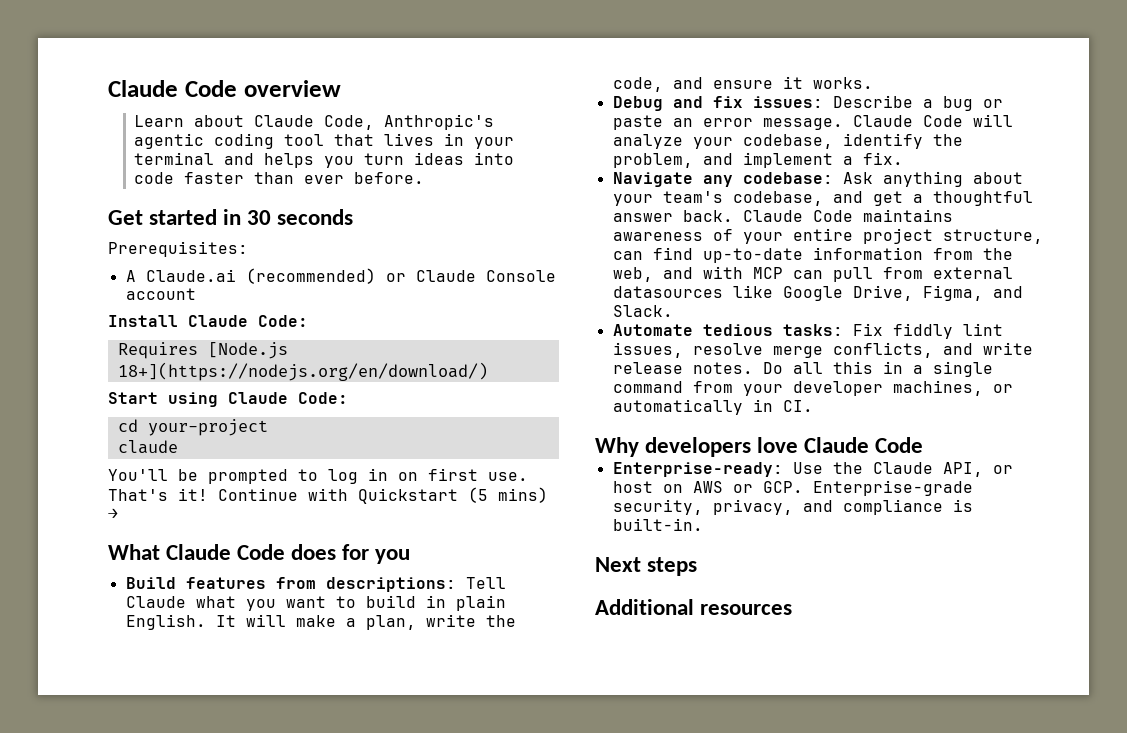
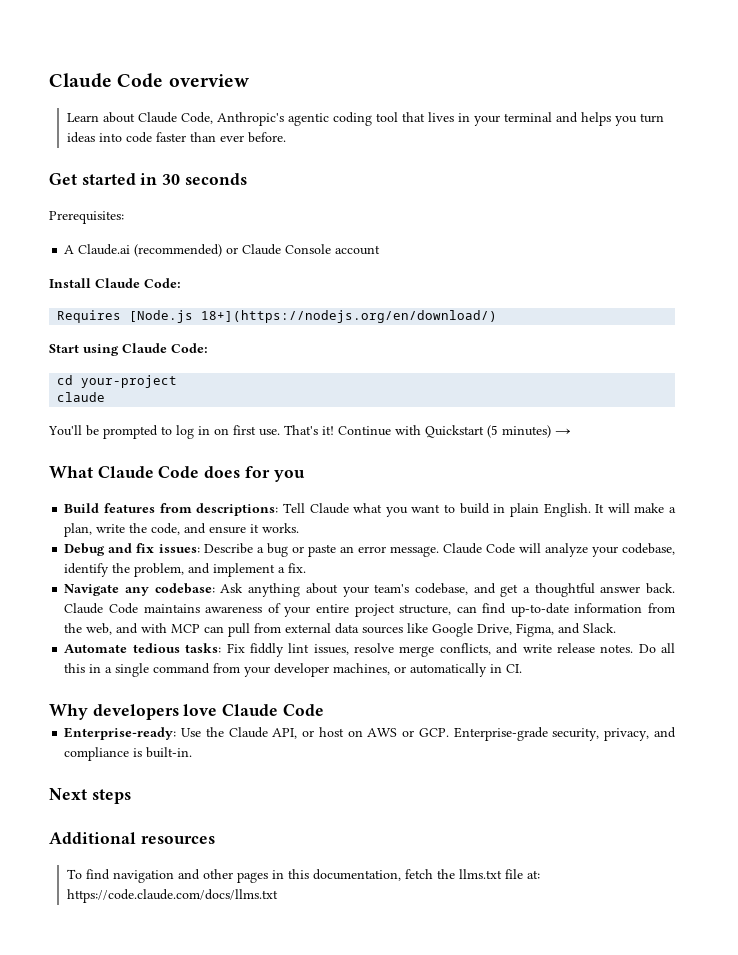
[498,487,548,503] mins) -> [502,425,551,438] minutes)
[612,286,723,298] datasources -> [335,623,404,634] data sources
(793, 609) none -> [67,869,541,883] [67,889,279,903] // To find navigation and other pages in this documentation, fetch the llms.txt file at: https://code.claude.com/docs/llms.txt

